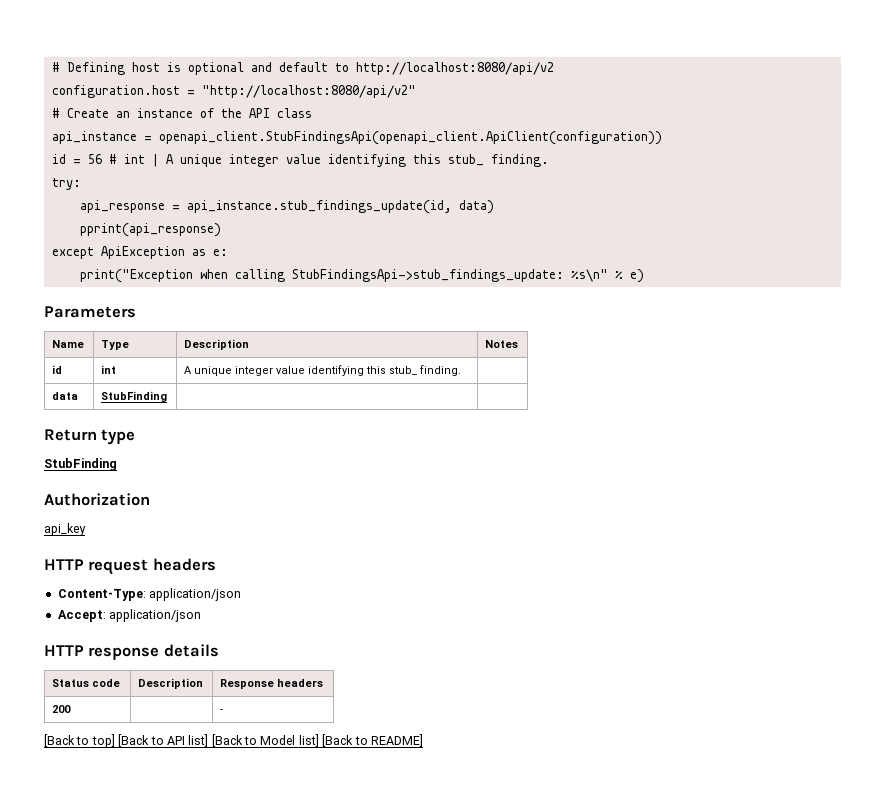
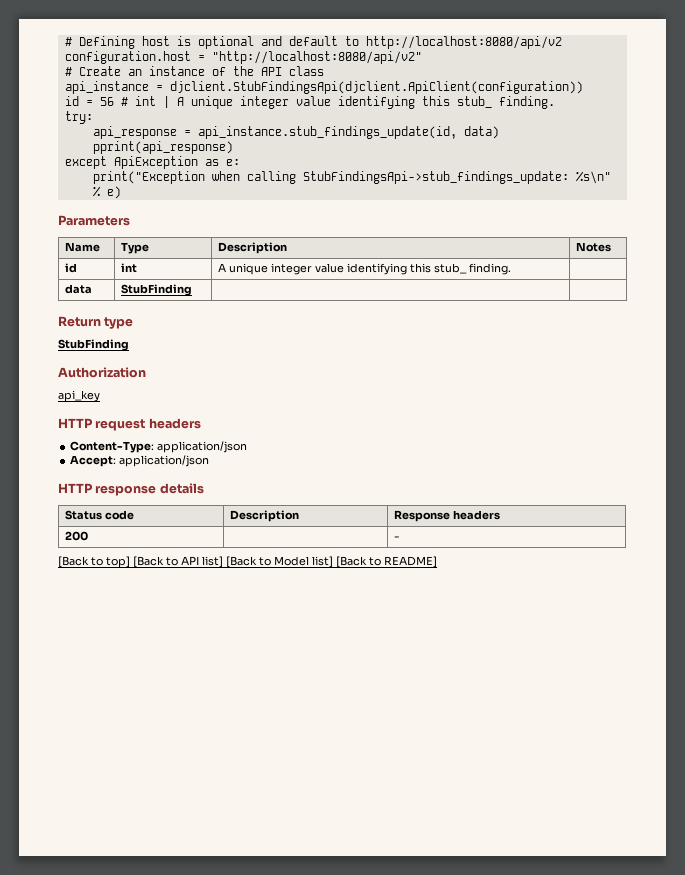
[158,131,662,145] openapi_client.StubFindingsApi(openapi_client.ApiClient(configuration)) -> [169,81,583,94] djclient.StubFindingsApi(djclient.ApiClient(configuration))

